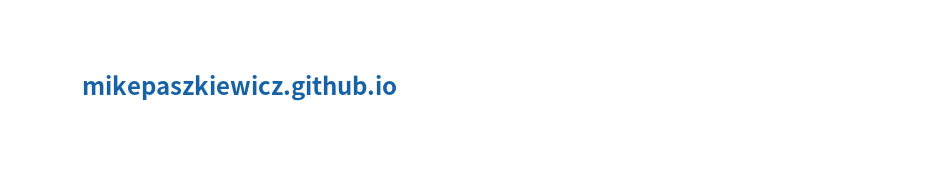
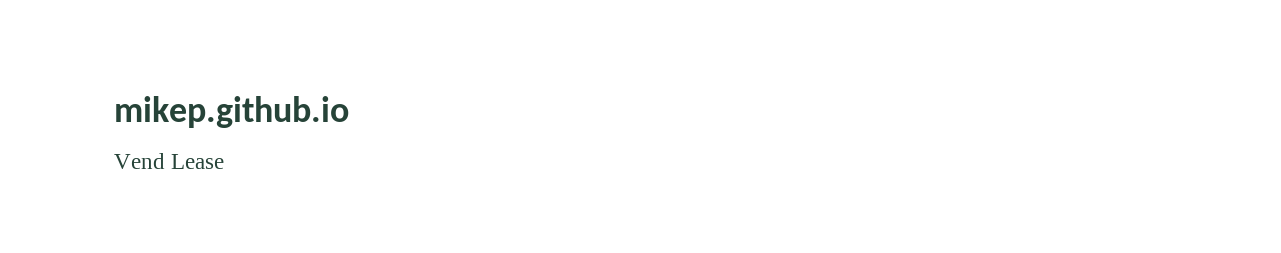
[82,75,397,101] mikepaszkiewicz.github.io -> [114,96,349,128] [114,153,225,169] mikep.github.io // Vend Lease

